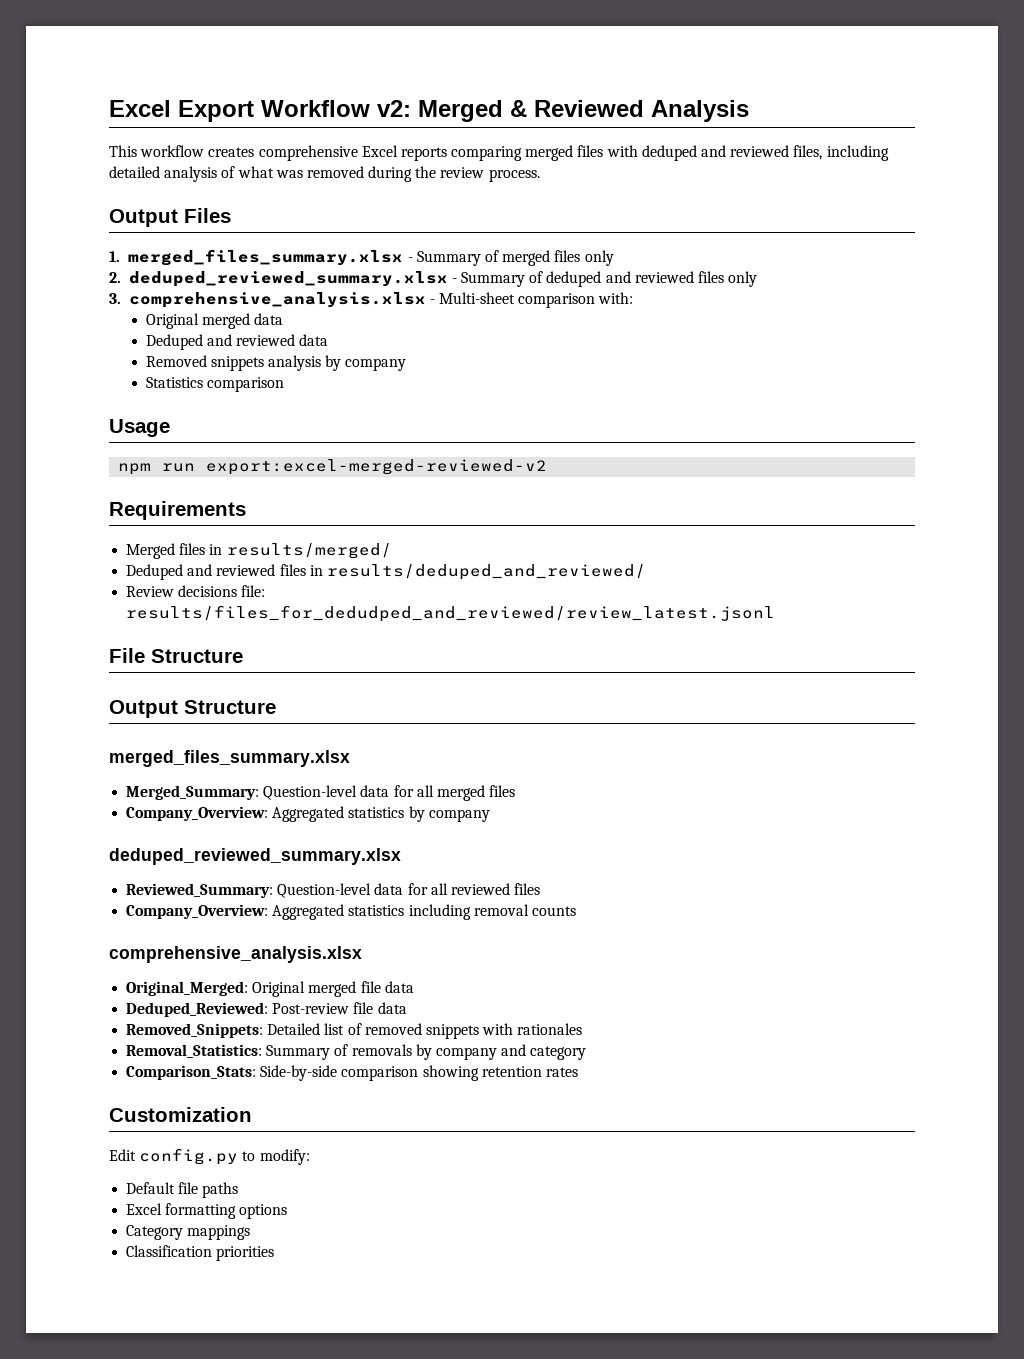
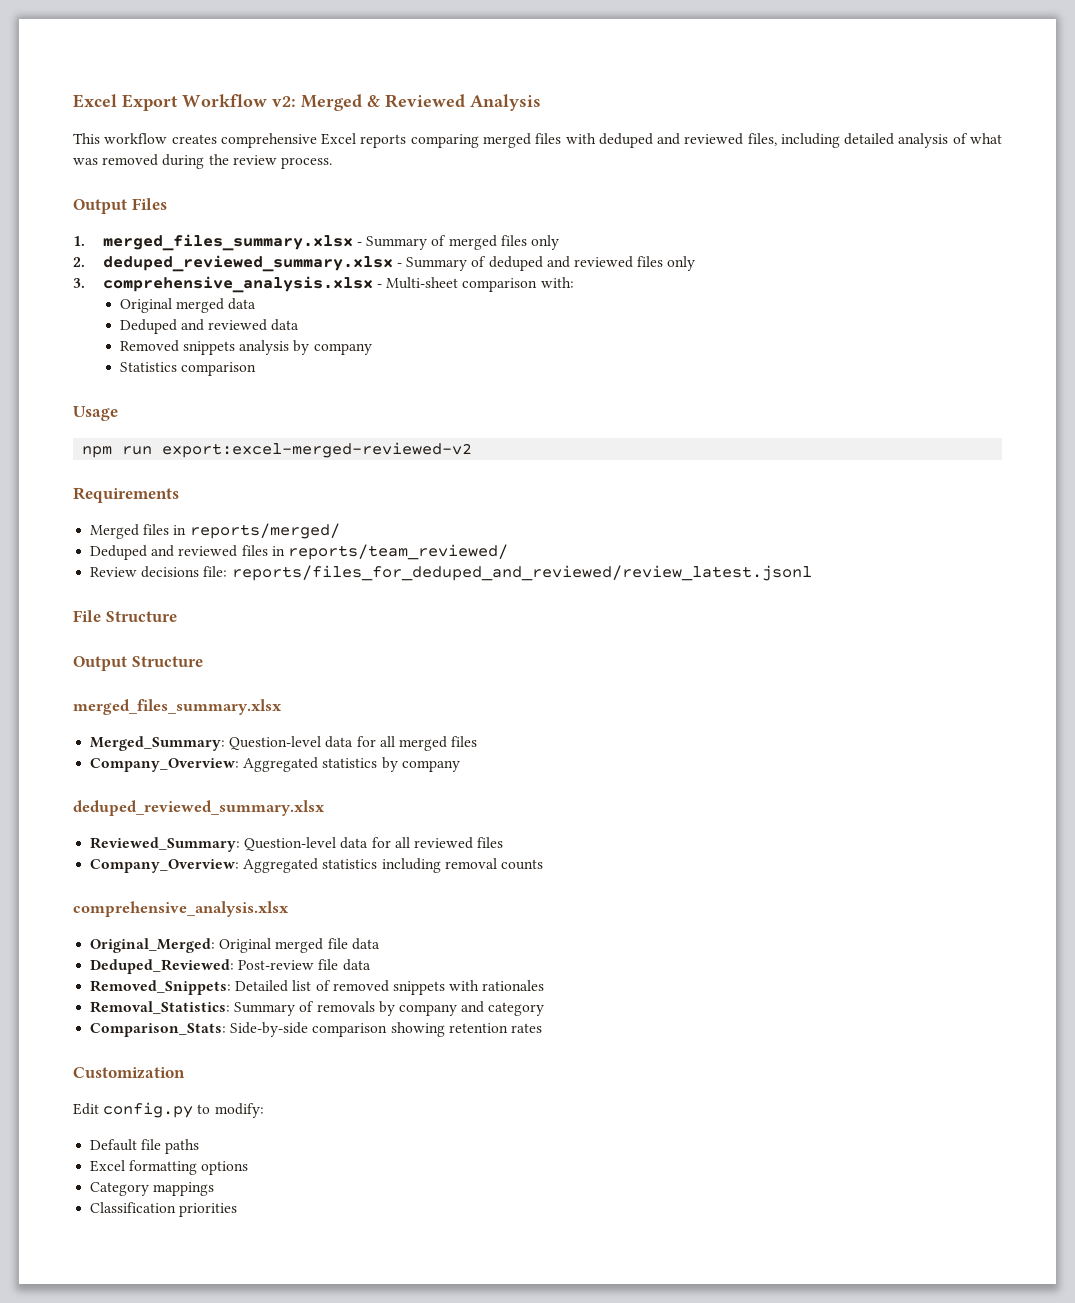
[226,543,392,559] results/merged/ -> [189,523,340,539] reports/merged/
[326,564,646,580] results/deduped_and_reviewed/ -> [287,544,508,560] reports/team_reviewed/
[126,605,776,622] results/files_for_dedudped_and_reviewed/review_latest.jsonl -> [231,565,812,581] reports/files_for_deduped_and_reviewed/review_latest.jsonl

